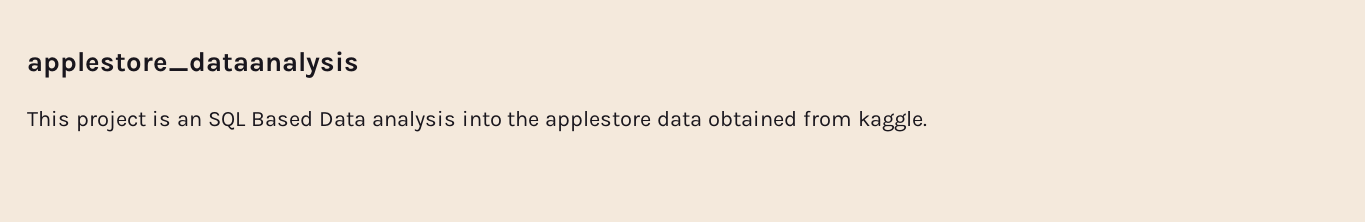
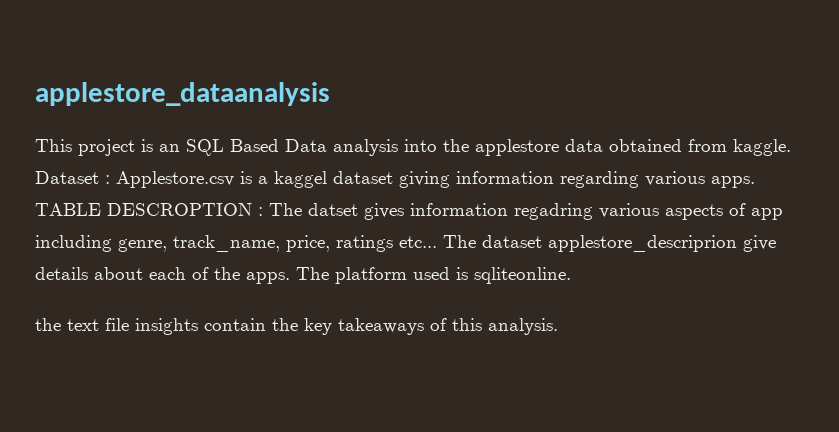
(928, 121) none -> [35,171,755,188] [35,203,783,220] [35,235,776,252] [35,267,571,284] [35,318,558,335] Dataset : Applestore.csv is a kaggel dataset giving information regarding various apps. TABLE DESCROPTION : The datset gives information regadring various aspects of app including genre, track_name, price, ratings etc... The dataset applestore_descriprion give details about each of the apps. The platform used is sqliteonline. // the text file insights contain the key takeaways of this analysis.

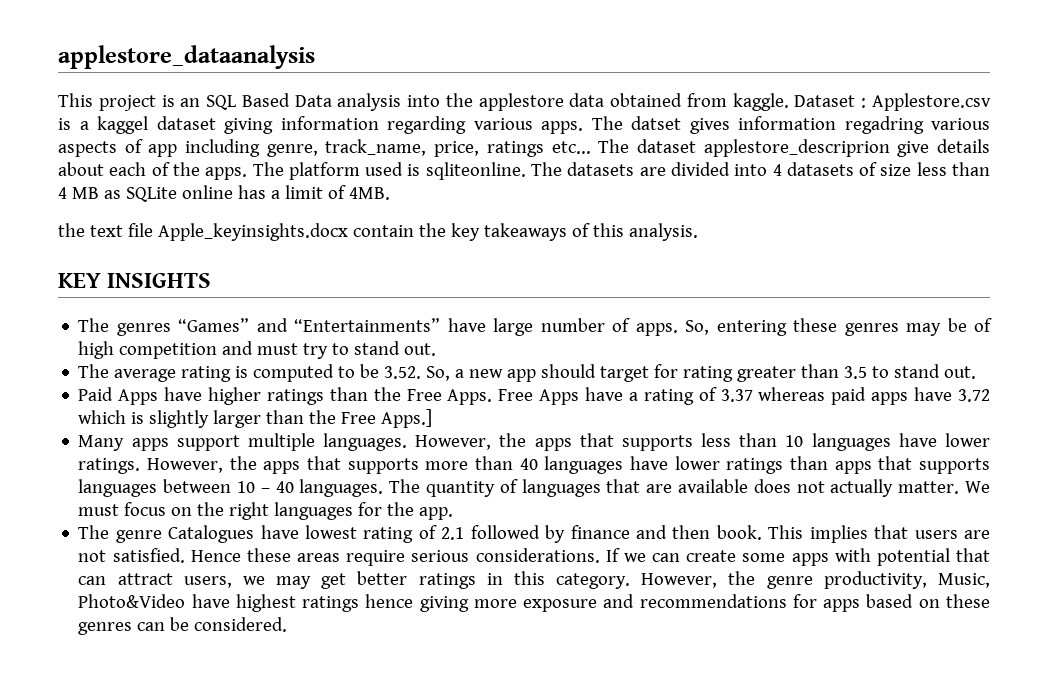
[35,203,263,216] TABLE DESCROPTION : -> (583, 127) none
(571, 275) none -> [531,162,990,176] [58,185,390,202] The datasets are divided into 4 datasets of size less than 4 MB as SQLite online has a limit of 4MB.
[135,318,198,335] insights -> [157,223,348,241] Apple_keyinsights.docx
(558, 326) none -> [58,273,212,288] [78,318,992,336] [78,341,437,359] [78,364,977,382] [78,387,991,405] [78,409,433,428] [78,433,990,451] [78,456,990,474] [78,479,990,497] [78,502,454,520] [78,525,990,543] [78,548,990,566] [78,571,990,589] [78,594,990,612] [78,617,288,635] // KEY INSIGHTS // The genres “Games” and “Entertainments” have large number of apps. So, entering these genres may be of high competition and must try to stand out. // The average rating is computed to be 3.52. So, a new app should target for rating greater than 3.5 to stand out. // Paid Apps have higher ratings than the Free Apps. Free Apps have a rating of 3.37 whereas paid apps have 3.72 which is slightly larger than the Free Apps.] // Many apps support multiple languages. However, the apps that supports less than 10 languages have lower ratings. However, the apps that supports more than 40 languages have lower ratings than apps that supports languages between 10 – 40 languages. The quantity of languages that are available does not actually matter. We must focus on the right languages for the app. // The genre Catalogues have lowest rating of 2.1 followed by finance and then book. This implies that users are not satisfied. Hence these areas require serious considerations. If we can create some apps with potential that can attract users, we may get better ratings in this category. However, the genre productivity, Music, Photo&Video have highest ratings hence giving more exposure and recommendations for apps based on these genres can be considered.

